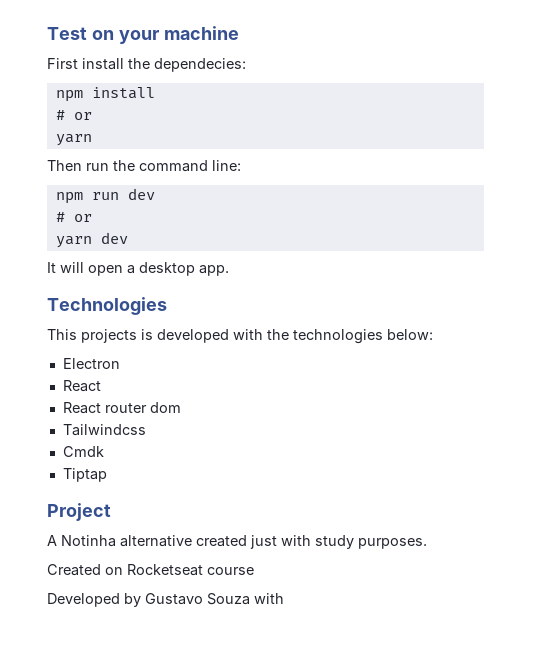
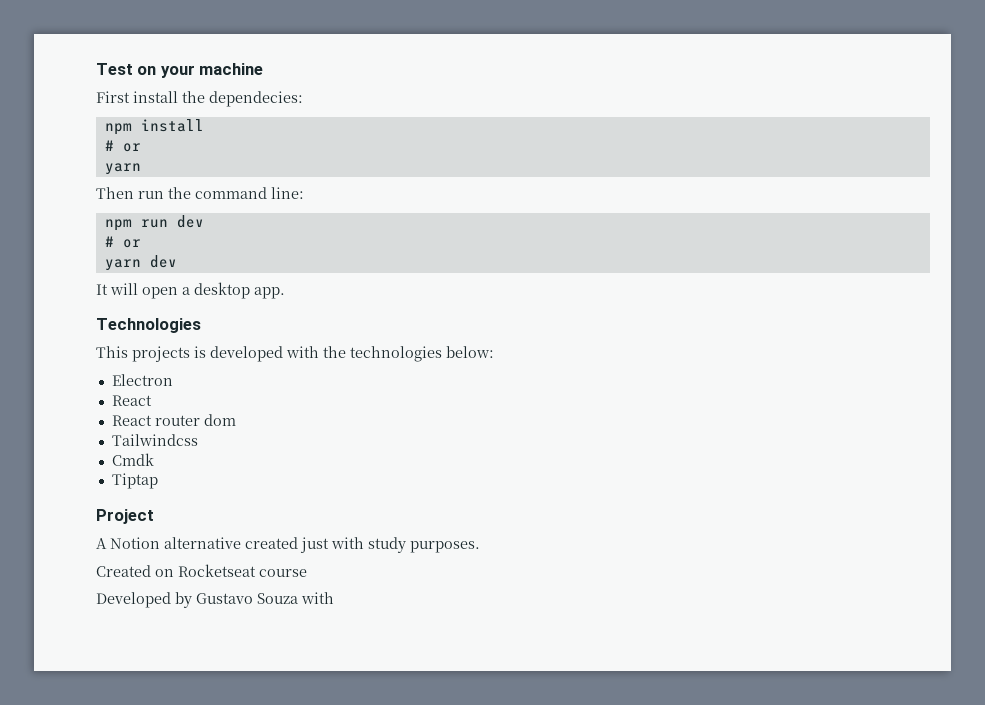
[61,535,116,547] Notinha -> [110,537,160,549] Notion

